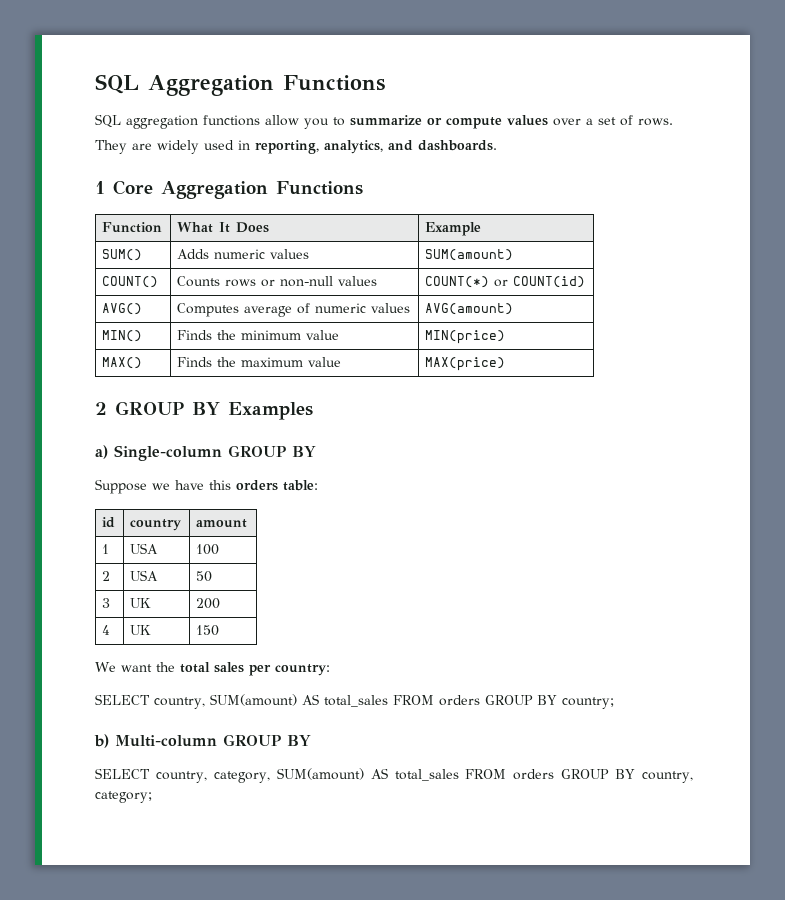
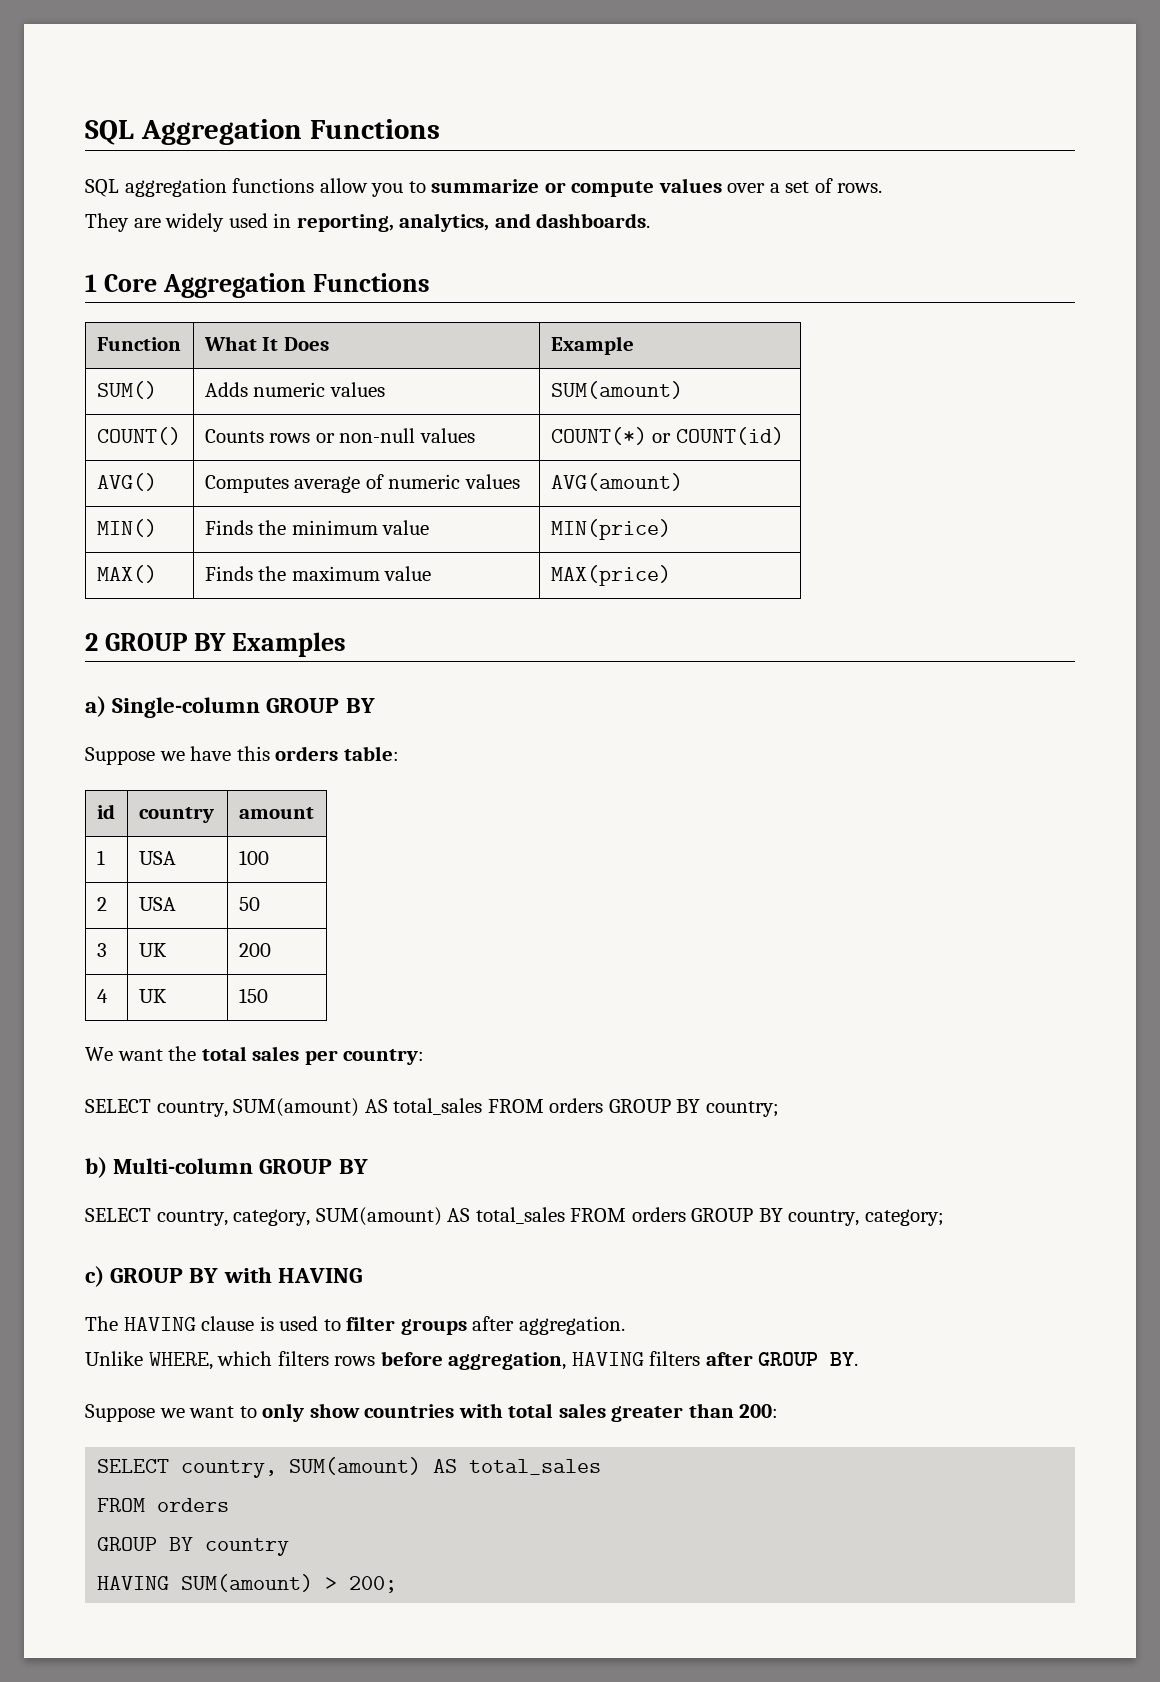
(152, 797) none -> [85,1266,362,1287] [85,1316,625,1335] [85,1351,859,1370] [85,1403,779,1422] [97,1457,602,1478] [97,1498,230,1512] [97,1537,290,1556] [97,1574,398,1593] // c) GROUP BY with HAVING // The HAVING clause is used to filter groups after aggregation. // Unlike WHERE, which filters rows before aggregation, HAVING filters after GROUP BY. // Suppose we want to only show countries with total sales greater than 200: // SELECT country, SUM(amount) AS total_sales // FROM orders // GROUP BY country // HAVING SUM(amount) > 200;

